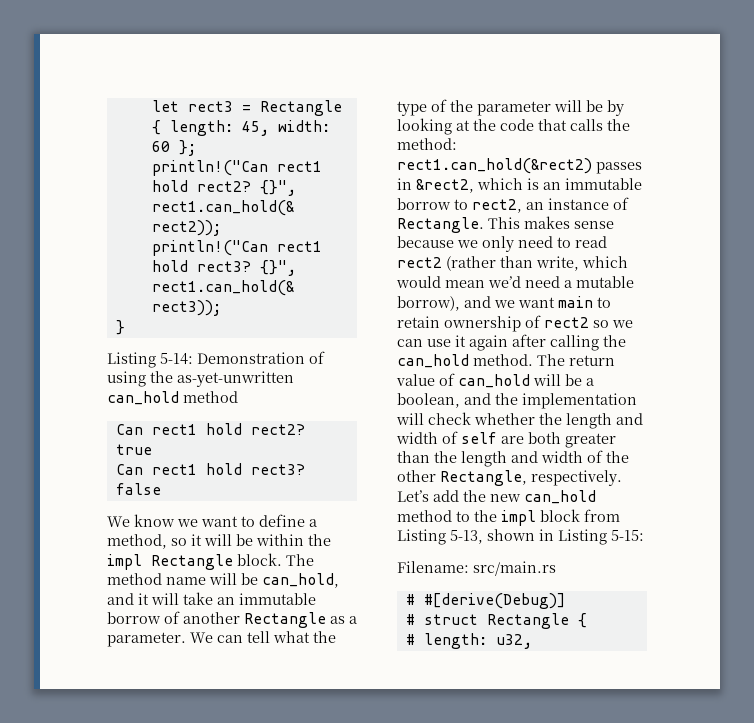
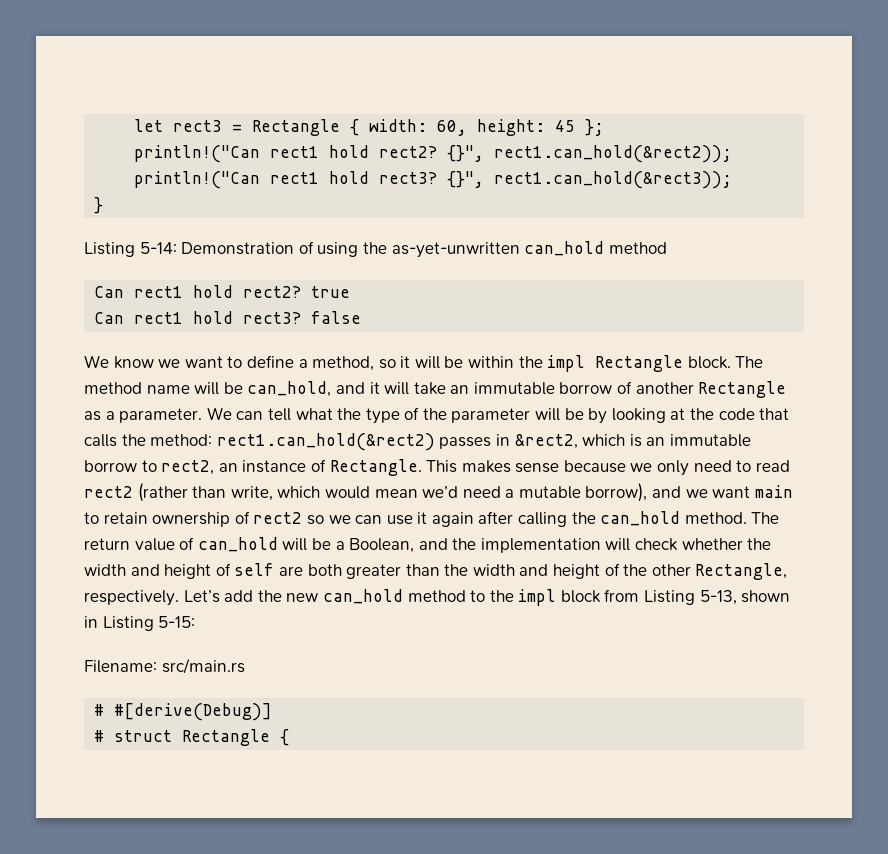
[169,120,330,136] [151,141,170,152] length: 45, width: 60 -> [369,119,576,136] width: 60, height: 45
[397,393,460,408] boolean, -> [349,538,415,553] Boolean,
[566,413,643,429] [396,432,438,444] length and width -> [84,564,212,579] width and height
[461,451,583,467] length and width -> [472,564,601,579] width and height
[405,633,532,649] // # length: u32, -> (290, 737) none

